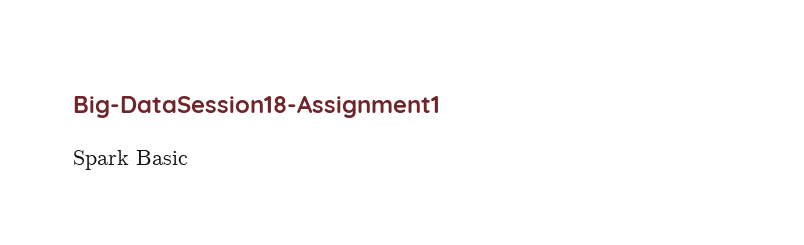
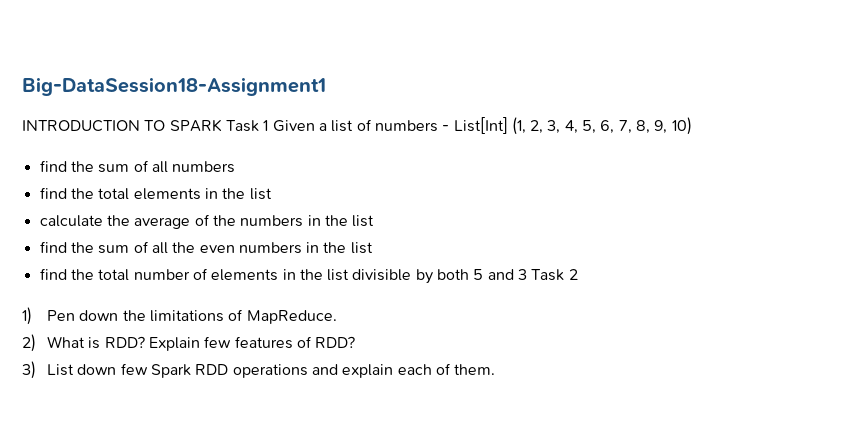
[73,150,188,170] Spark Basic -> [22,117,692,135] [39,160,236,173] [39,187,272,200] [39,214,375,229] [39,241,373,254] [39,268,578,284] [22,307,337,325] [22,334,356,352] [22,361,496,379] INTRODUCTION TO SPARK Task 1 Given a list of numbers - List[Int] (1, 2, 3, 4, 5, 6, 7, 8, 9, 10) // find the sum of all numbers // find the total elements in the list // calculate the average of the numbers in the list // find the sum of all the even numbers in the list // find the total number of elements in the list divisible by both 5 and 3 Task 2 // 1) Pen down the limitations of MapReduce. // 2) What is RDD? Explain few features of RDD? // 3) List down few Spark RDD operations and explain each of them.

